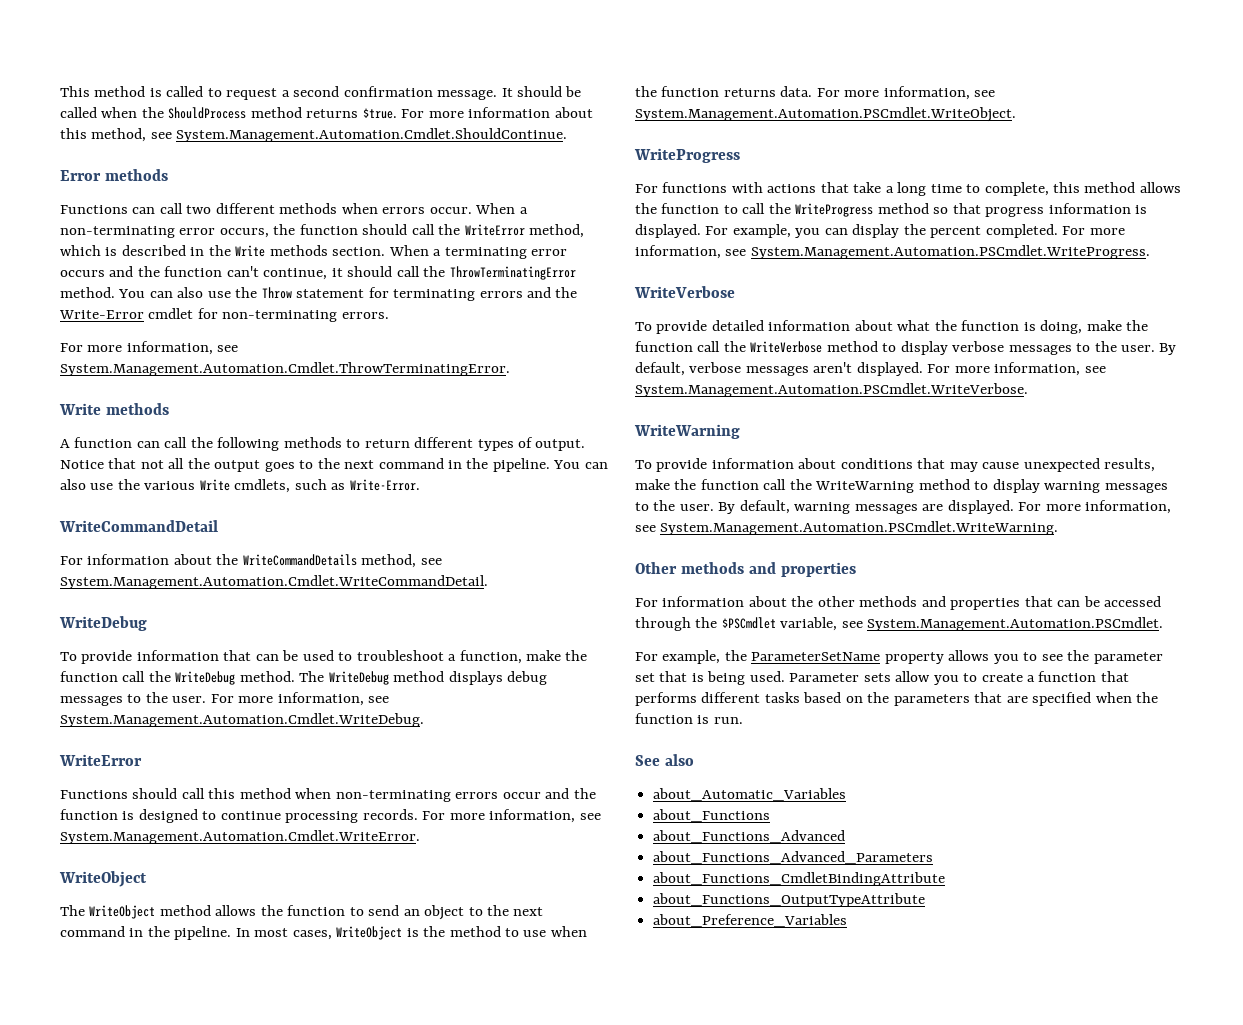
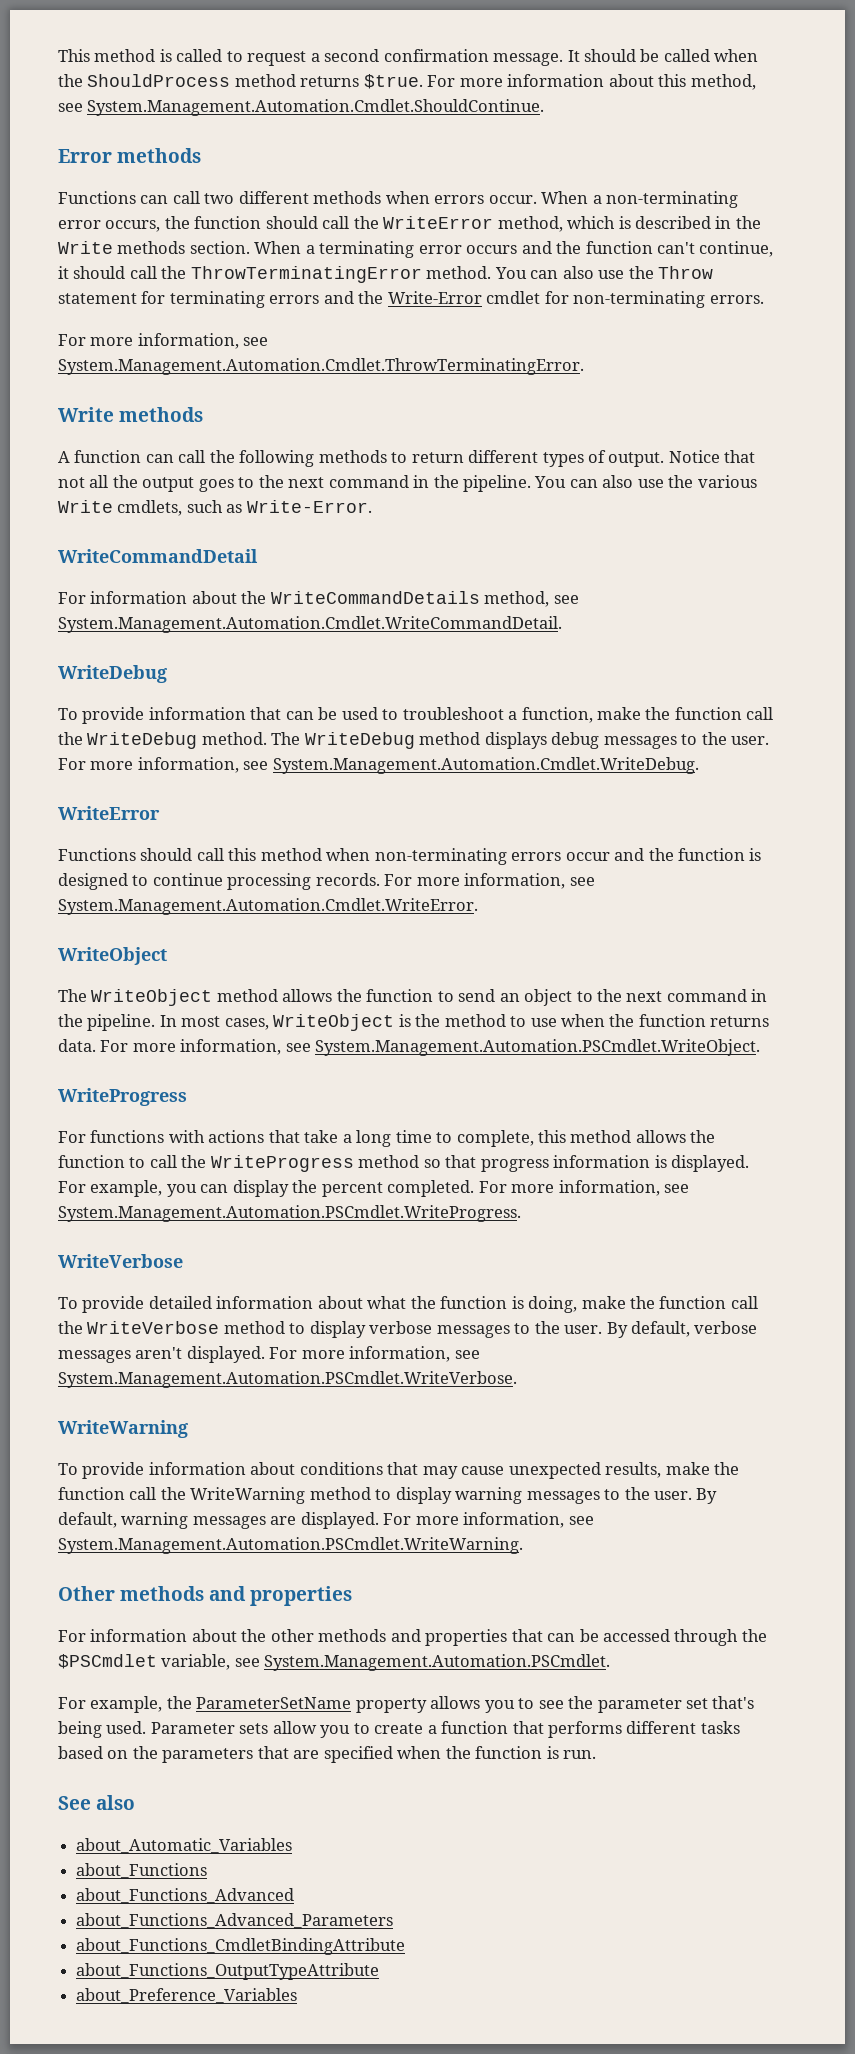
[659,671,704,682] that is -> [712,1696,755,1709] that's

